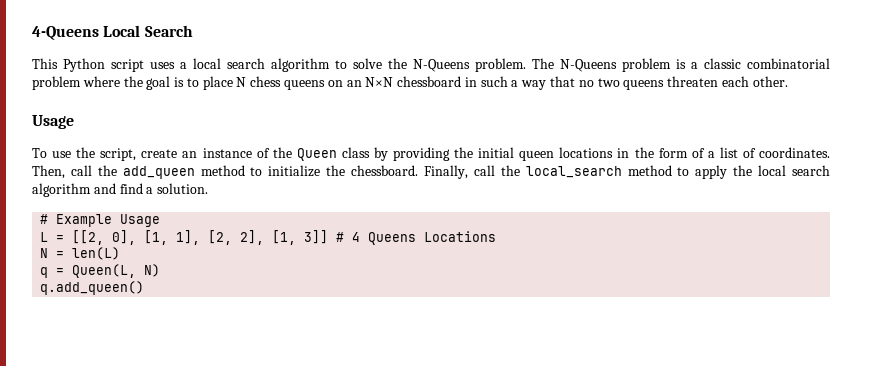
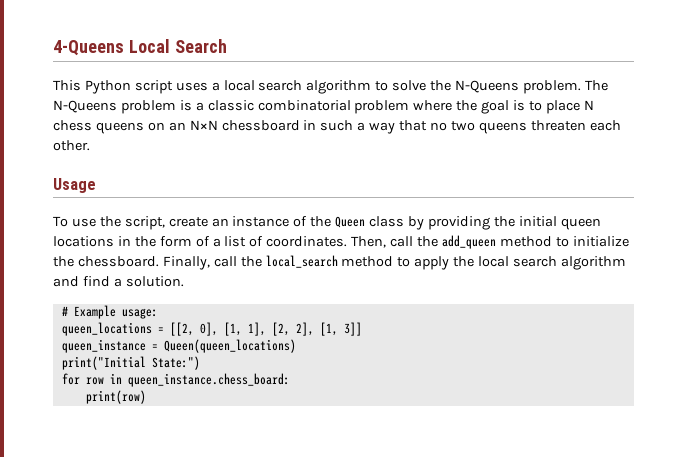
[120,214,161,227] [40,232,49,242] Usage // L -> [121,308,158,319] [61,322,152,336] usage: // queen_locations
[336,231,497,245] [40,247,121,260] [40,264,161,278] [40,281,145,295] # 4 Queens Locations // N = len(L) // q = Queen(L, N) // q.add_queen() -> [61,339,296,353] [61,356,200,370] [61,373,290,387] [85,390,146,404] // queen_instance = Queen(queen_locations) // print("Initial State:") // for row in queen_instance.chess_board: // print(row)

